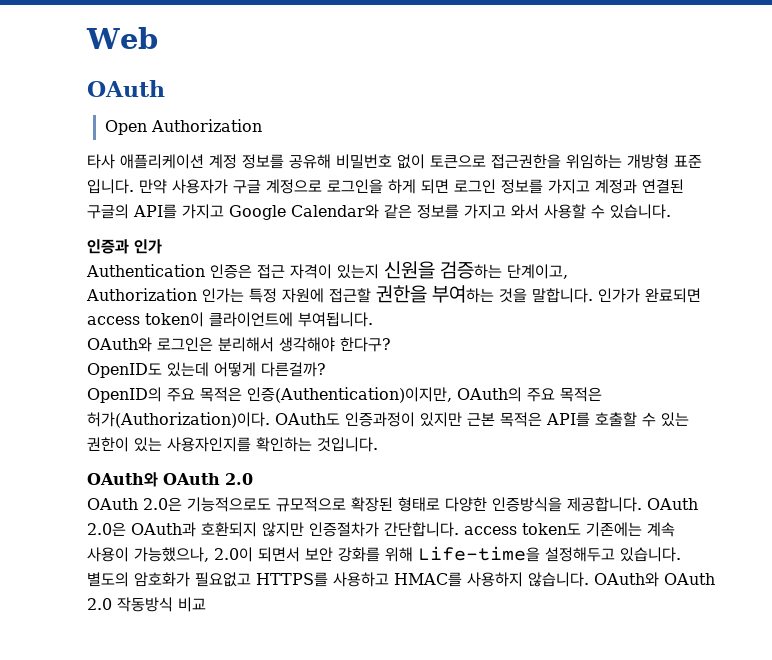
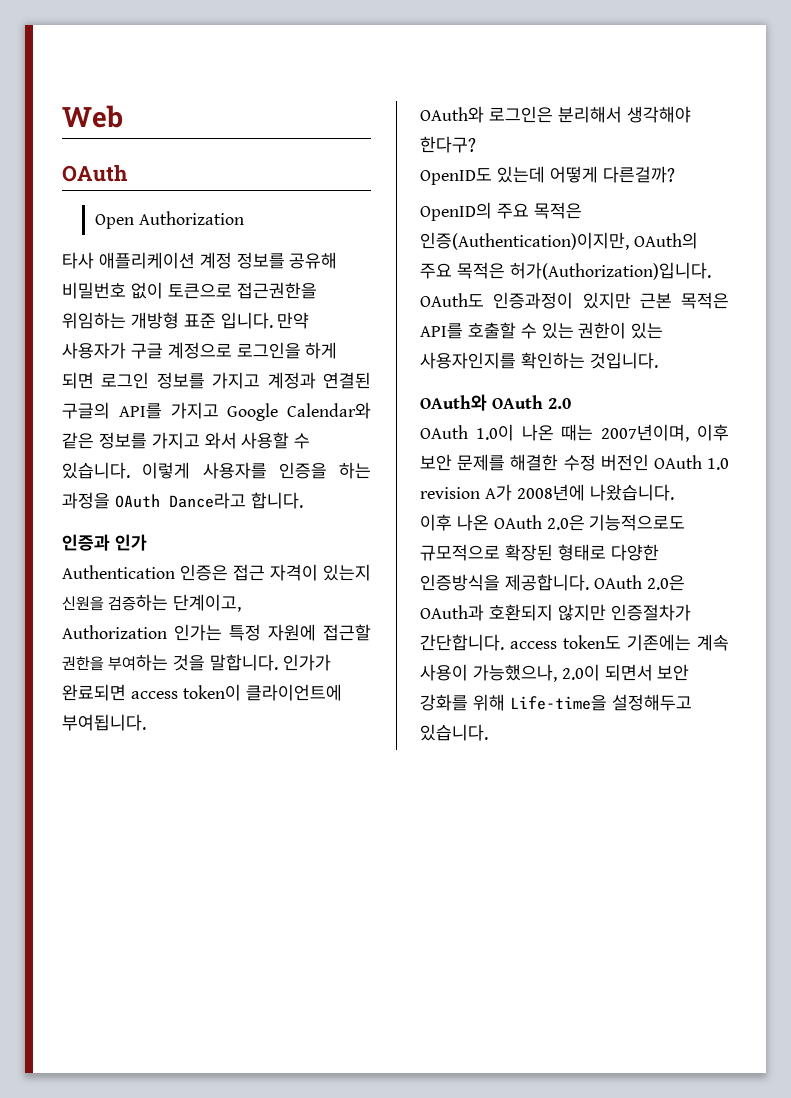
(671, 211) none -> [142,462,371,479] [62,492,303,509] 이렇게 사용자를 인증을 하는 과정을 OAuth Dance라고 합니다.
[87,412,270,428] 허가(Authorization)이다. -> [509,262,711,280] 허가(Authorization)입니다.
(138, 504) none -> [475,424,729,442] [420,454,729,471] [420,484,674,501] [420,514,542,531] 1.0이 나온 때는 2007년이며, 이후 보안 문제를 해결한 수정 버전인 OAuth 1.0 revision A가 2008년에 나왔습니다. // 이후 나온 OAuth
[87,572,715,587] [87,597,206,612] 별도의 암호화가 필요없고 HTTPS를 사용하고 HMAC를 사용하지 않습니다. OAuth와 OAuth 2.0 작동방식 비교 -> (488, 732) none

